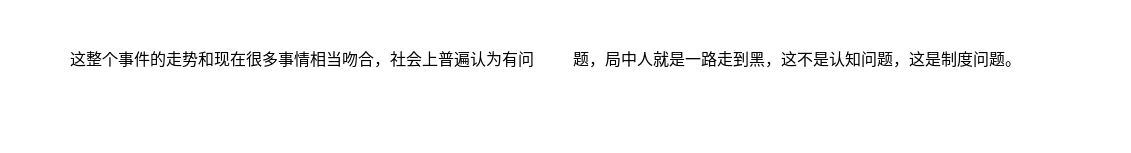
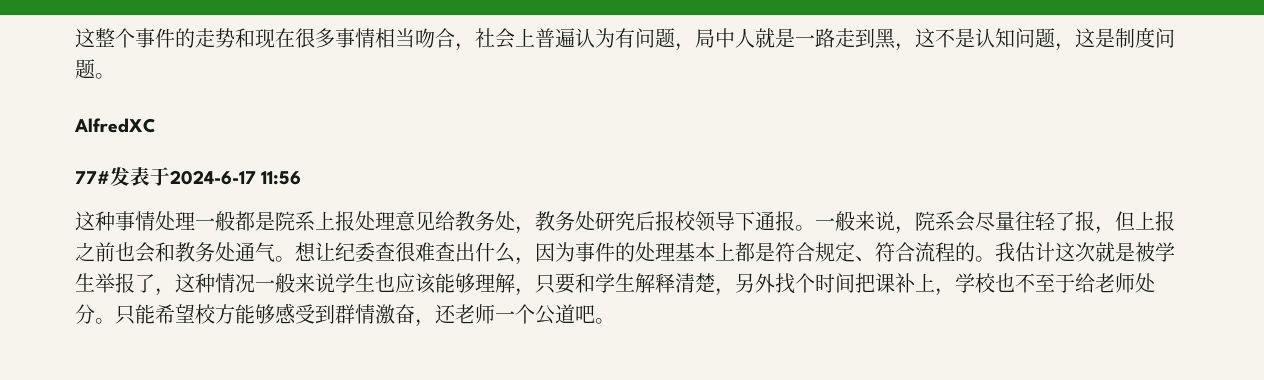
(1021, 64) none -> [74,118,156,133] [75,167,302,186] [75,211,1175,234] [75,242,1175,265] [75,273,1155,296] [75,303,615,327] // AlfredXC // 77#发表于2024-6-17 11:56 // 这种事情处理一般都是院系上报处理意见给教务处，教务处研究后报校领导下通报。一般来说，院系会尽量往轻了报，但上报之前也会和教务处通气。想让纪委查很难查出什么，因为事件的处理基本上都是符合规定、符合流程的。我估计这次就是被学生举报了，这种情况一般来说学生也应该能够理解，只要和学生解释清楚，另外找个时间把课补上，学校也不至于给老师处分。只能希望校方能够感受到群情激奋，还老师一个公道吧。

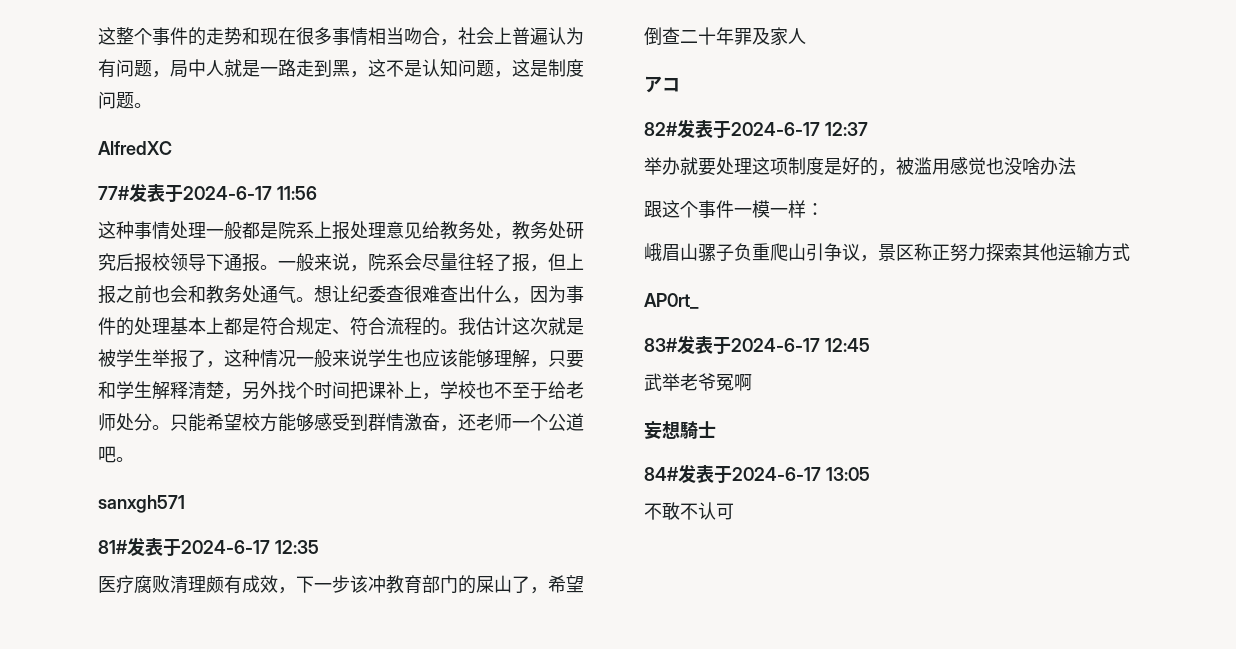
(615, 321) none -> [98,495,185,513] [98,537,319,556] [98,575,584,594] [644,27,806,46] [644,76,680,93] [644,119,868,138] [644,157,1076,176] [644,200,824,218] [644,243,1130,262] [644,293,699,309] [644,335,870,354] [644,373,752,391] [644,421,716,439] [644,464,870,483] [644,502,734,520] // sanxgh571 // 81#发表于2024-6-17 12:35 // 医疗腐败清理颇有成效，下一步该冲教育部门的屎山了，希望倒查二十年罪及家人 // アコ // 82#发表于2024-6-17 12:37 // 举办就要处理这项制度是好的，被滥用感觉也没啥办法 // 跟这个事件一模一样： // 峨眉山骡子负重爬山引争议，景区称正努力探索其他运输方式 // AP0rt_ // 83#发表于2024-6-17 12:45 // 武举老爷冤啊 // 妄想騎士 // 84#发表于2024-6-17 13:05 // 不敢不认可

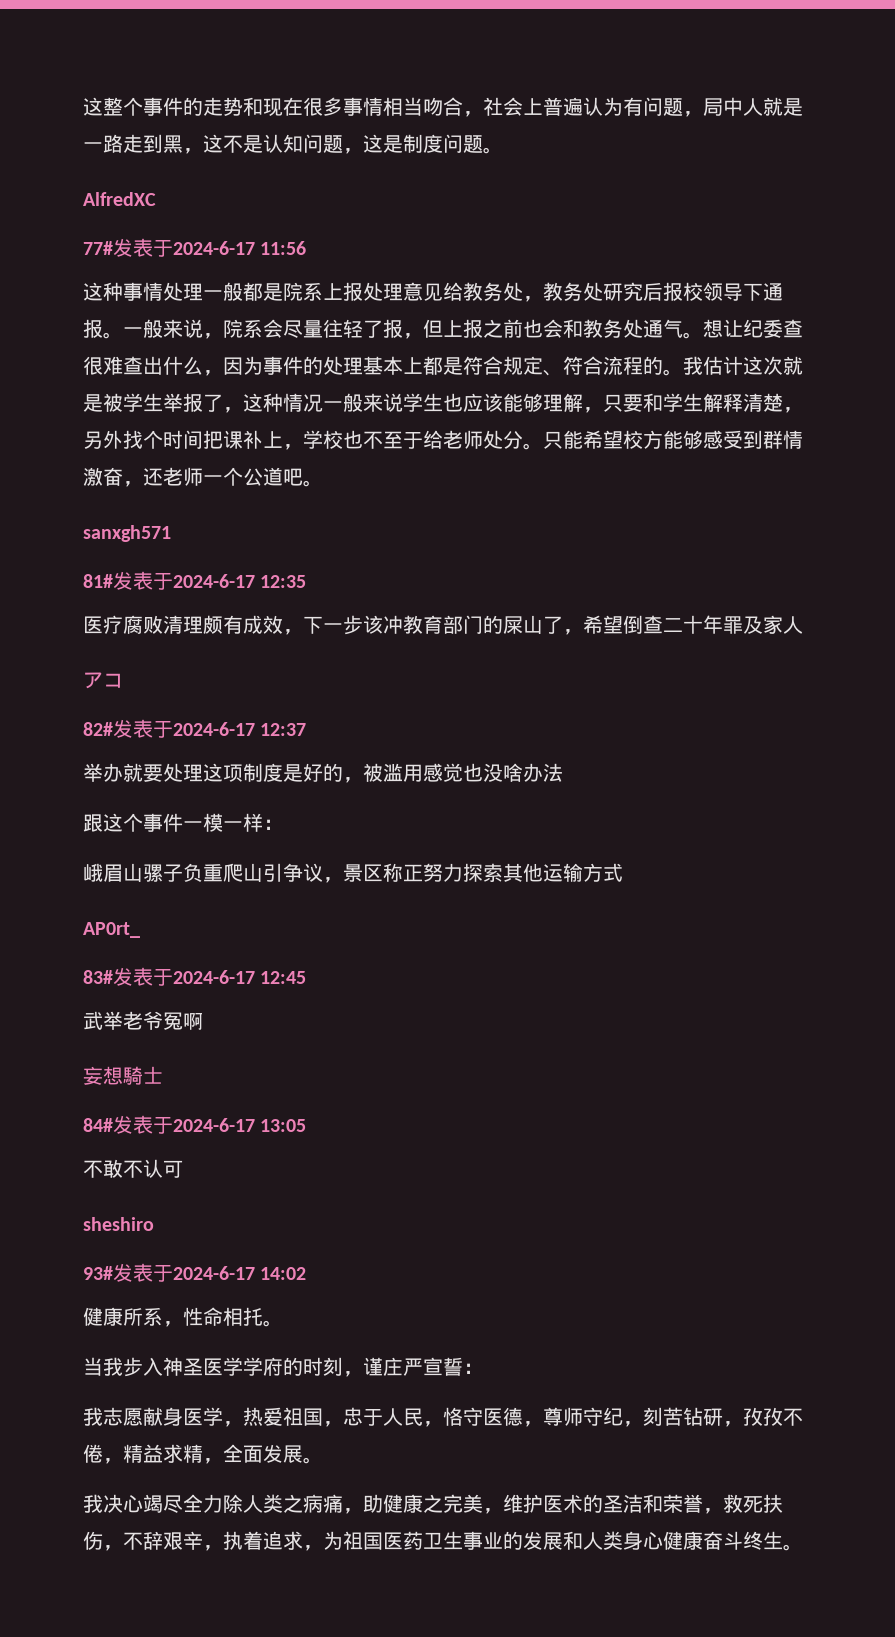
(734, 511) none -> [83,1217,154,1231] [83,1263,307,1282] [83,1307,283,1327] [83,1357,483,1377] [83,1407,803,1427] [83,1444,323,1464] [83,1494,783,1514] [83,1531,803,1551] // sheshiro // 93#发表于2024-6-17 14:02 // 健康所系，性命相托。 // 当我步入神圣医学学府的时刻，谨庄严宣誓： // 我志愿献身医学，热爱祖国，忠于人民，恪守医德，尊师守纪，刻苦钻研，孜孜不倦，精益求精，全面发展。 // 我决心竭尽全力除人类之病痛，助健康之完美，维护医术的圣洁和荣誉，救死扶伤，不辞艰辛，执着追求，为祖国医药卫生事业的发展和人类身心健康奋斗终生。

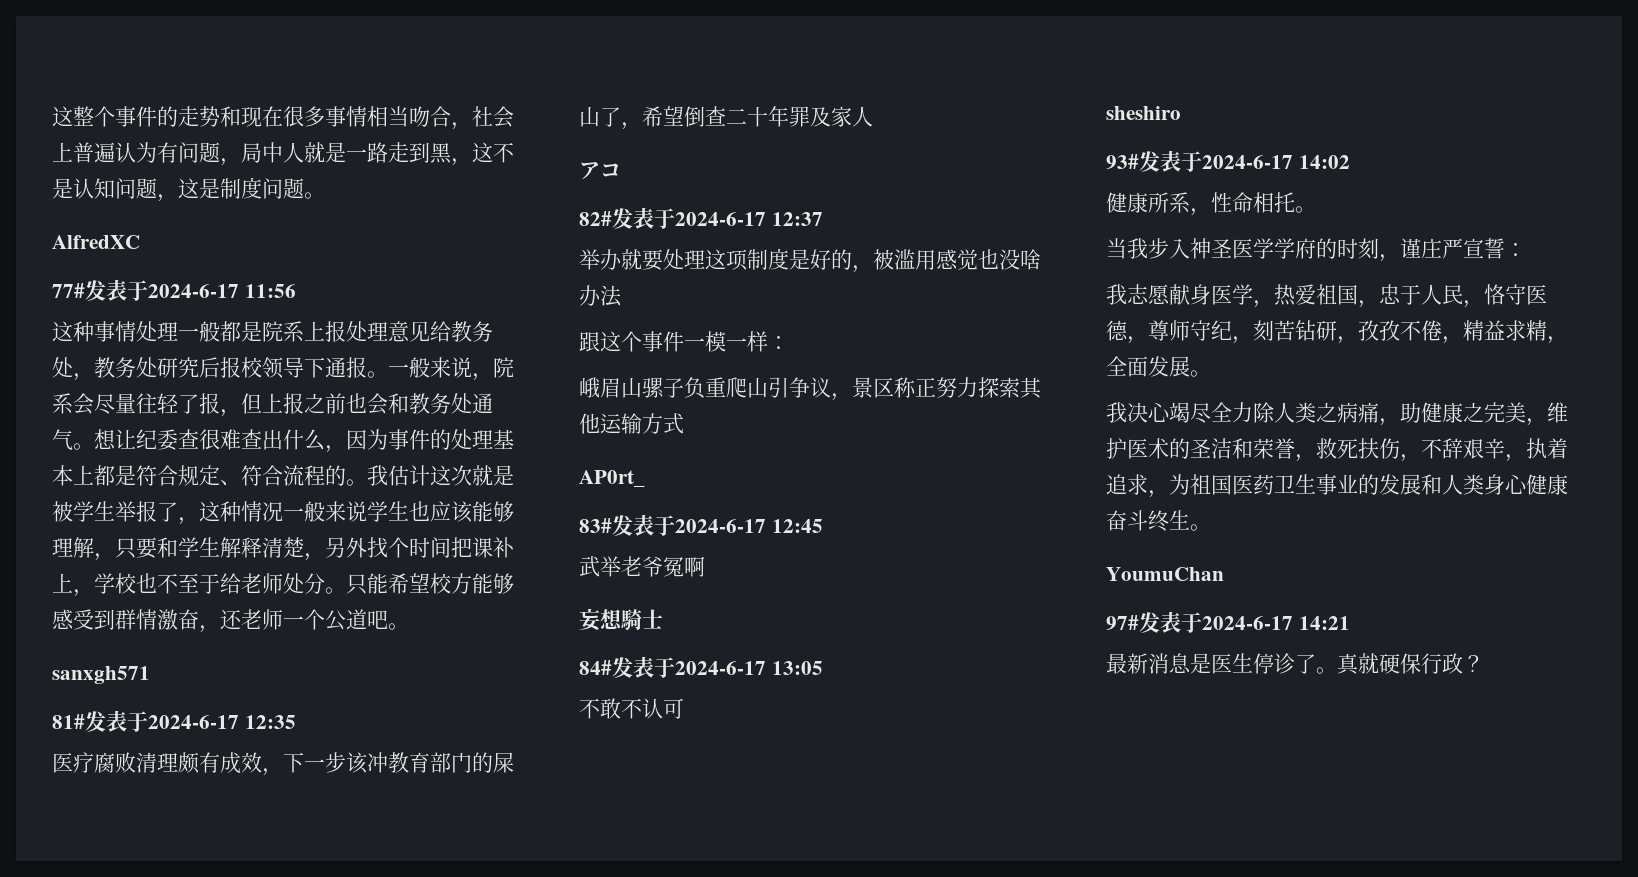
(803, 1547) none -> [1106,567,1224,581] [1106,611,1350,633] [1106,653,1484,675] // YoumuChan // 97#发表于2024-6-17 14:21 // 最新消息是医生停诊了。真就硬保行政？

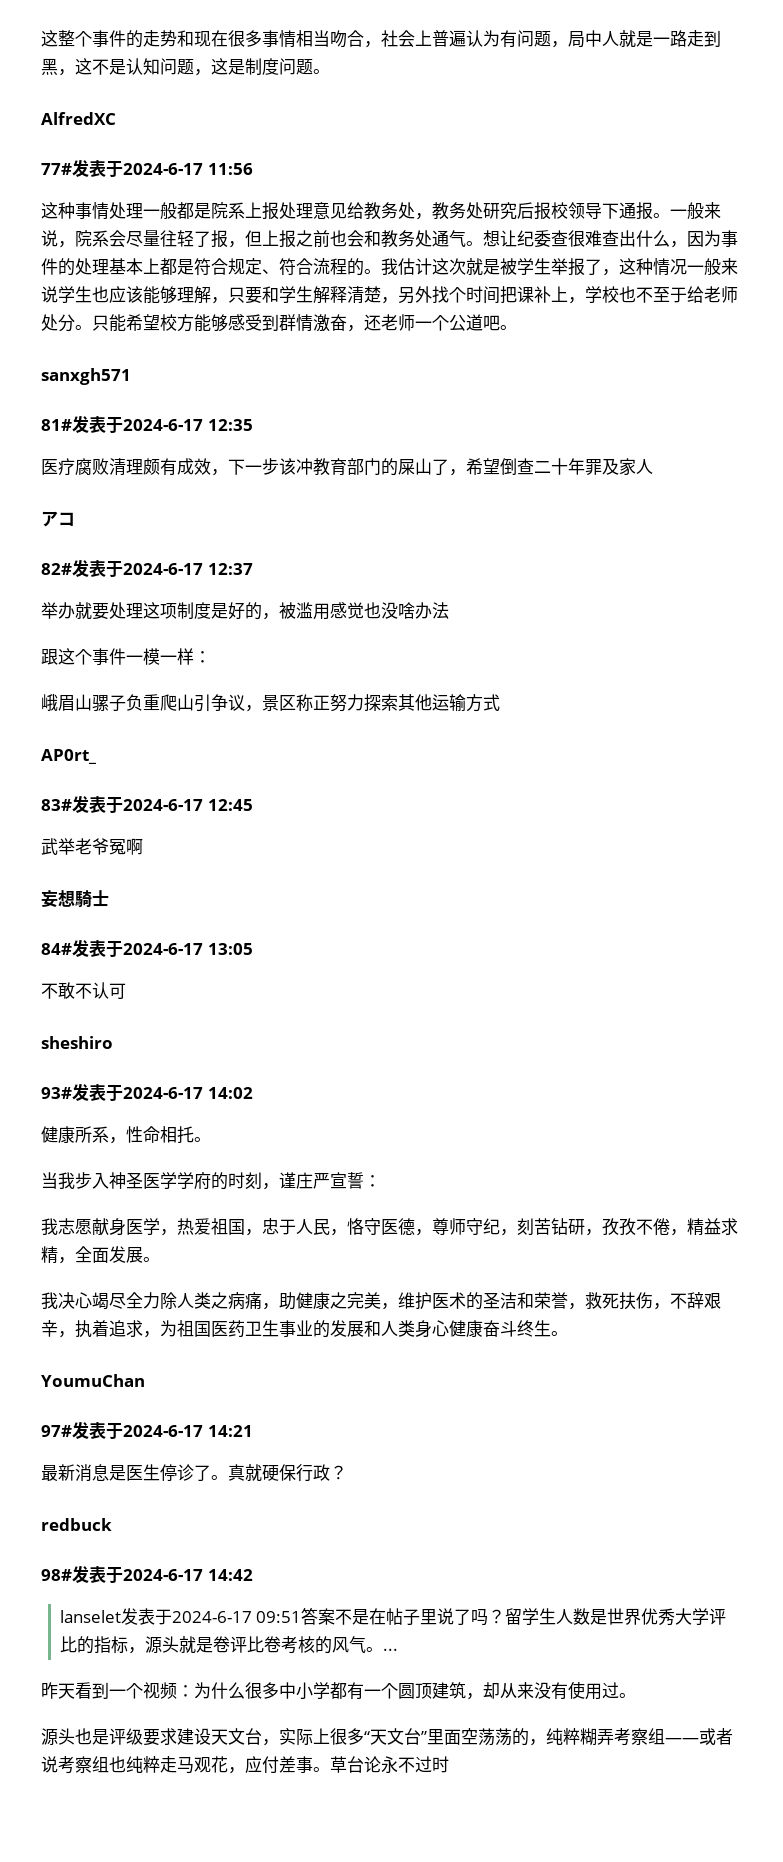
(1484, 663) none -> [41,1518,112,1531] [41,1565,253,1583] [59,1607,727,1626] [59,1636,398,1654] [41,1681,636,1700] [41,1728,733,1746] [41,1756,449,1774] // redbuck // 98#发表于2024-6-17 14:42 // lanselet发表于2024-6-17 09:51答案不是在帖子里说了吗？留学生人数是世界优秀大学评比的指标，源头就是卷评比卷考核的风气。... // 昨天看到一个视频：为什么很多中小学都有一个圆顶建筑，却从来没有使用过。 // 源头也是评级要求建设天文台，实际上很多“天文台”里面空荡荡的，纯粹糊弄考察组——或者说考察组也纯粹走马观花，应付差事。草台论永不过时

